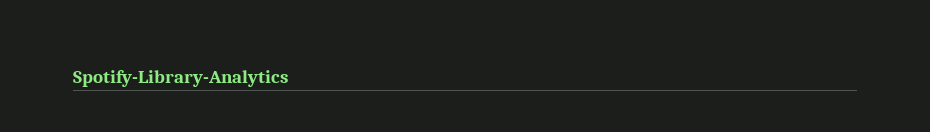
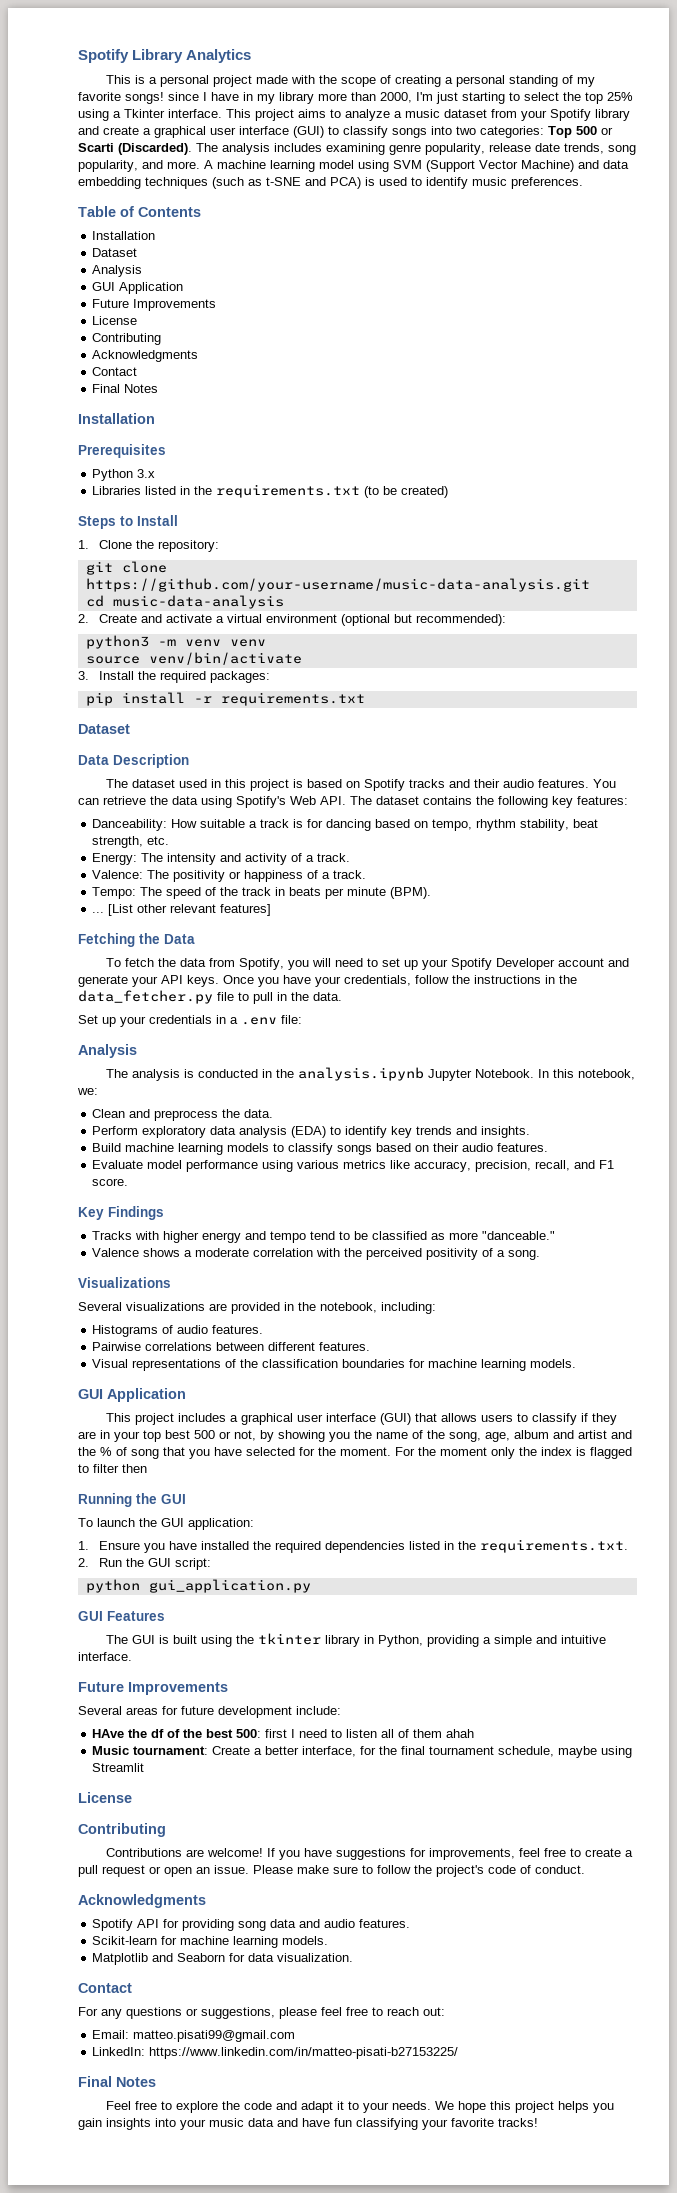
[73,70,288,87] Spotify-Library-Analytics -> [78,49,252,63] [106,75,596,87] [78,92,633,104] [78,109,630,121] [78,126,613,138] [78,143,636,155] [78,160,629,172] [78,177,583,189] [78,206,201,217] [92,231,156,240] [92,248,138,257] [92,265,143,277] [92,282,184,294] [92,299,217,311] [92,316,138,325] [92,333,162,345] [92,350,199,362] [92,367,138,376] [92,384,159,393] [78,413,155,424] [78,444,166,458] [92,469,156,481] [92,484,449,498] [78,515,178,529] [78,540,219,552] [85,561,167,575] [85,578,590,592] [85,595,284,609] [78,614,506,626] [85,635,266,649] [85,652,302,665] [78,671,270,683] [85,692,365,706] [78,724,130,734] [78,754,189,768] [106,779,617,791] [78,796,628,808] [92,819,599,831] [92,836,170,848] [92,853,351,865] [92,870,367,882] [92,887,432,899] [92,904,272,916] [78,933,195,947] [106,958,630,970] [78,975,577,987] [78,990,342,1004] [78,1015,302,1027] [78,1044,137,1058] [106,1067,636,1081] [77,1088,98,1095] [92,1109,274,1121] [92,1126,531,1138] [92,1143,549,1155] [92,1160,615,1172] [92,1178,129,1186] [78,1206,164,1220] [92,1231,556,1243] [92,1248,541,1260] [78,1277,171,1288] [78,1302,436,1314] [92,1325,264,1337] [92,1342,371,1351] [92,1359,577,1371] [78,1388,186,1402] [106,1413,618,1425] [78,1430,632,1442] [78,1447,632,1459] [78,1464,147,1473] [78,1493,186,1507] [78,1518,254,1530] [78,1539,628,1553] [78,1558,211,1570] [85,1579,311,1593] [78,1611,165,1621] [106,1633,607,1647] [78,1652,132,1661] [78,1682,228,1695] [78,1706,341,1718] [92,1729,475,1738] [92,1746,633,1758] [92,1763,145,1772] [78,1792,132,1803] [78,1823,166,1837] [106,1848,634,1860] [78,1865,585,1877] [78,1894,206,1908] [92,1919,411,1931] [92,1936,329,1948] [92,1953,354,1965] [78,1983,132,1993] [78,2007,445,2019] [92,2030,296,2042] [92,2047,459,2059] [78,2076,156,2087] [106,2101,615,2113] [78,2118,538,2130] Spotify Library Analytics // This is a personal project made with the scope of creating a personal standing of my favorite songs! since I have in my library more than 2000, I'm just starting to select the top 25% using a Tkinter interface. This project aims to analyze a music dataset from your Spotify library and create a graphical user interface (GUI) to classify songs into two categories: Top 500 or Scarti (Discarded). The analysis includes examining genre popularity, release date trends, song popularity, and more. A machine learning model using SVM (Support Vector Machine) and data embedding techniques (such as t-SNE and PCA) is used to identify music preferences. // Table of Contents // Installation // Dataset // Analysis // GUI Application // Future Improvements // License // Contributing // Acknowledgments // Contact // Final Notes // Installation // Prerequisites // Python 3.x // Libraries listed in the requirements.txt (to be created) // Steps to Install // 1. Clone the repository: // git clone https://github.com/your-username/music-data-analysis.git // cd music-data-analysis // 2. Create and activate a virtual environment (optional but recommended): // python3 -m venv venv // source venv/bin/activate // 3. Install the required packages: // pip install -r requirements.txt // Dataset // Data Description // The dataset used in this project is based on Spotify tracks and their audio features. You can retrieve the data using Spotify's Web API. The dataset contains the following key features: // Danceability: How suitable a track is for dancing based on tempo, rhythm stability, beat strength, etc. // Energy: The intensity and activity of a track. // Valence: The positivity or happiness of a track. // Tempo: The speed of the track in beats per minute (BPM). // ... [List other relevant features] // Fetching the Data // To fetch the data from Spotify, you will need to set up your Spotify Developer account and generate your API keys. Once you have your credentials, follow the instructions in the data_fetcher.py file to pull in the data. // Set up your credentials in a .env file: // Analysis // The analysis is conducted in the analysis.ipynb Jupyter Notebook. In this notebook, we: // Clean and preprocess the data. // Perform exploratory data analysis (EDA) to identify key trends and insights. // Build machine learning models to classify songs based on their audio features. // Evaluate model performance using various metrics like accuracy, precision, recall, and F1 score. // Key Findings // Tracks with higher energy and tempo tend to be classified as more "danceable." // Valence shows a moderate correlation with the perceived positivity of a song. // Visualizations // Several visualizations are provided in the notebook, including: // Histograms of audio features. // Pairwise correlations between different features. // Visual representations of the classification boundaries for machine learning models. // GUI Application // This project includes a graphical user interface (GUI) that allows users to classify if they are in your top best 500 or not, by showing you the name of the song, age, album and artist and the % of song that you have selected for the moment. For the moment only the index is flagged to filter then // Running the GUI // To launch the GUI application: // 1. Ensure you have installed the required dependencies listed in the requirements.txt. // 2. Run the GUI script: // python gui_application.py // GUI Features // The GUI is built using the tkinter library in Python, providing a simple and intuitive interface. // Future Improvements // Several areas for future development include: // HAve the df of the best 500: first I need to listen all of them ahah // Music tournament: Create a better interface, for the final tournament schedule, maybe using Streamlit // License // Contributing // Contributions are welcome! If you have suggestions for improvements, feel free to create a pull request or open an issue. Please make sure to follow the project's code of conduct. // Acknowledgments // Spotify API for providing song data and audio features. // Scikit-learn for machine learning models. // Matplotlib and Seaborn for data visualization. // Contact // For any questions or suggestions, please feel free to reach out: // Email: matteo.pisati99@gmail.com // LinkedIn: https://www.linkedin.com/in/matteo-pisati-b27153225/ // Final Notes // Feel free to explore the code and adapt it to your needs. We hope this project helps you gain insights into your music data and have fun classifying your favorite tracks!

